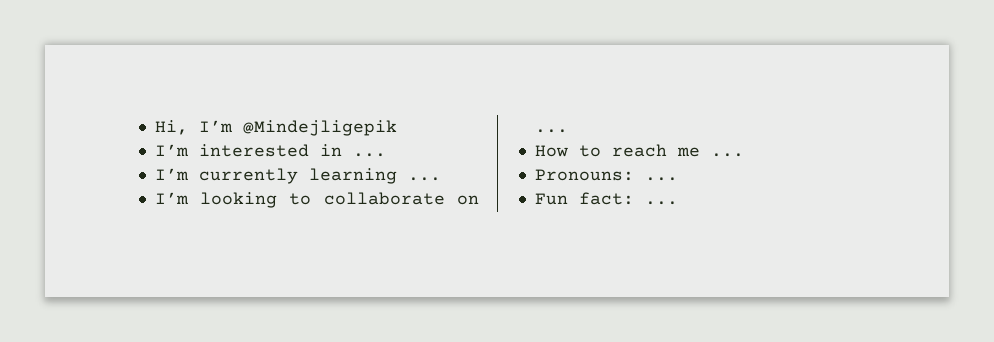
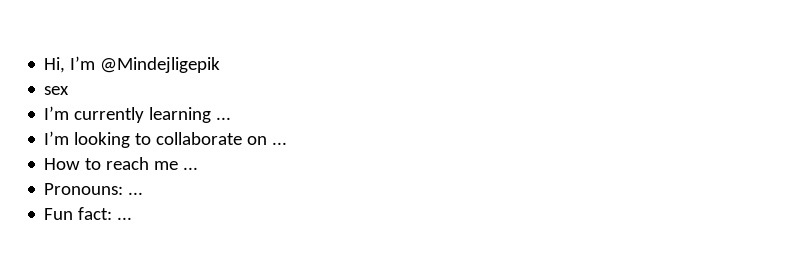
[154,144,386,157] I’m interested in ... -> [44,86,70,95] sex

